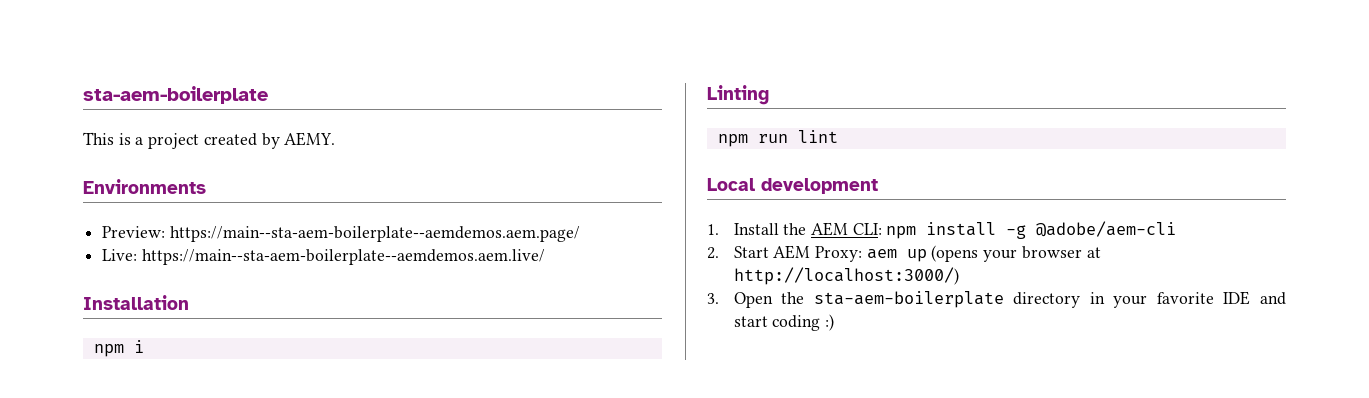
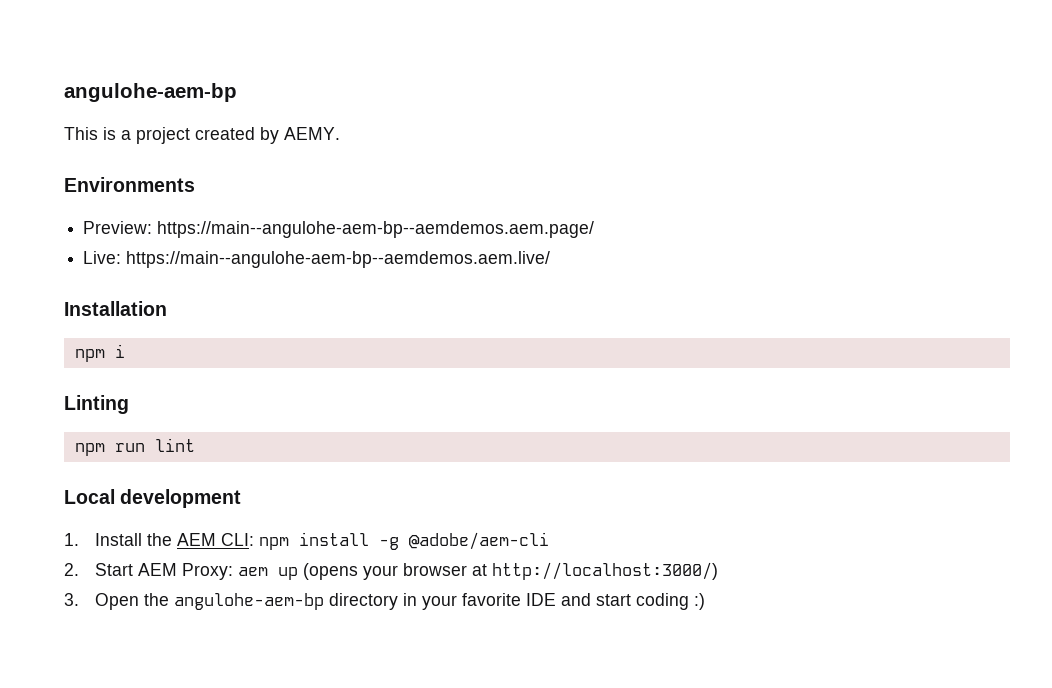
[83,86,268,104] sta-aem-boilerplate -> [64,83,237,102] angulohe-aem-bp
[169,226,580,242] https://main--sta-aem-boilerplate--aemdemos.aem.page/ -> [157,221,595,238] https://main--angulohe-aem-bp--aemdemos.aem.page/
[141,249,545,265] https://main--sta-aem-boilerplate--aemdemos.aem.live/ -> [126,251,551,268] https://main--angulohe-aem-bp--aemdemos.aem.live/
[813,291,1004,308] sta-aem-boilerplate -> [174,593,325,610] angulohe-aem-bp

